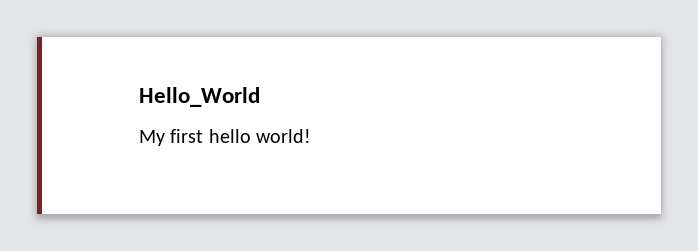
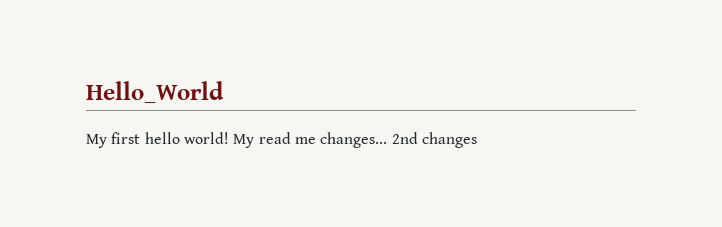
(312, 136) none -> [233,132,477,148] My read me changes... 2nd changes

